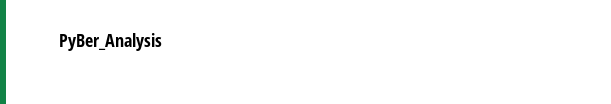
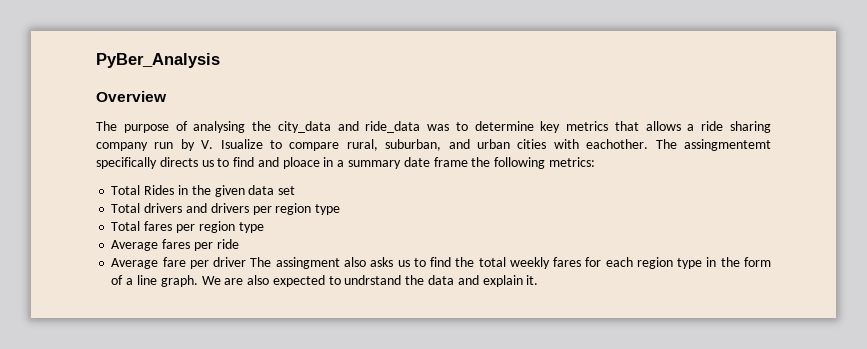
(162, 42) none -> [96,91,167,102] [96,121,771,133] [96,139,771,151] [96,157,595,169] [111,185,296,197] [111,203,341,215] [111,221,264,233] [111,239,239,251] [111,257,771,269] [111,275,539,287] // Overview // The purpose of analysing the city_data and ride_data was to determine key metrics that allows a ride sharing company run by V. Isualize to compare rural, suburban, and urban cities with eachother. The assingmentemt specifically directs us to find and ploace in a summary date frame the following metrics: // Total Rides in the given data set // Total drivers and drivers per region type // Total fares per region type // Average fares per ride // Average fare per driver The assingment also asks us to find the total weekly fares for each region type in the form of a line graph. We are also expected to undrstand the data and explain it.

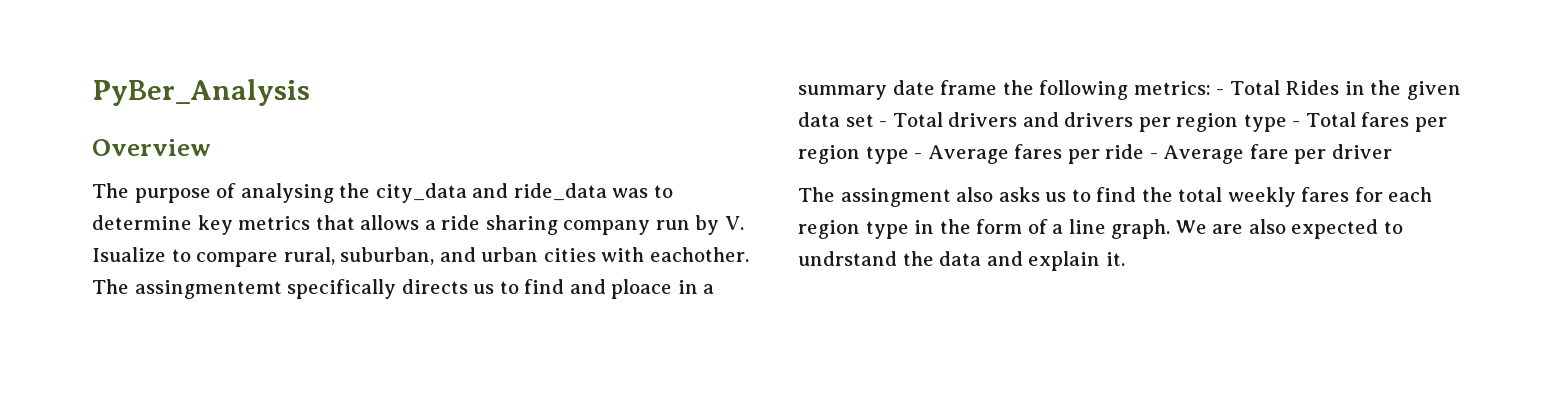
(595, 162) // -> [1216,89,1225,95] -
(296, 190) // -> [879,121,888,127] -
(341, 209) // -> [1292,121,1301,127] -
(264, 227) // -> [914,153,923,159] -
(239, 244) // -> [1149,153,1158,159] -
(247, 262) none -> (1392, 151) //

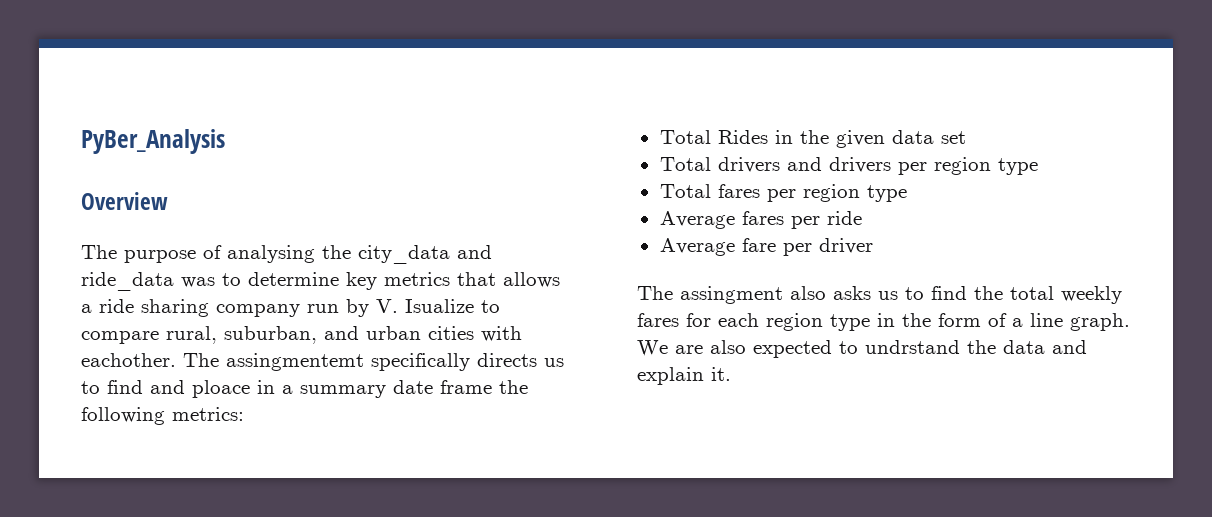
[1216,89,1225,95] - -> (244, 414) //
[879,121,888,127] - -> (966, 137) //
[1292,121,1301,127] - -> (1038, 166) //
[914,153,923,159] - -> (907, 193) //
[1149,153,1158,159] - -> (862, 218) //

